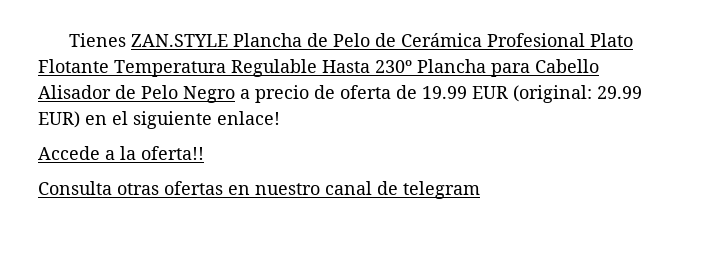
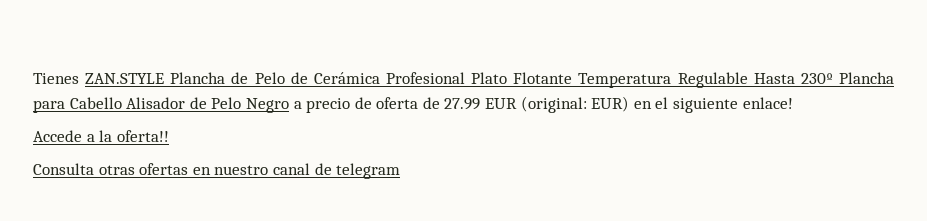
[422,86,467,99] 19.99 -> [444,98,481,110] 27.99
[597,86,642,99] 29.99 -> (587, 104) none

